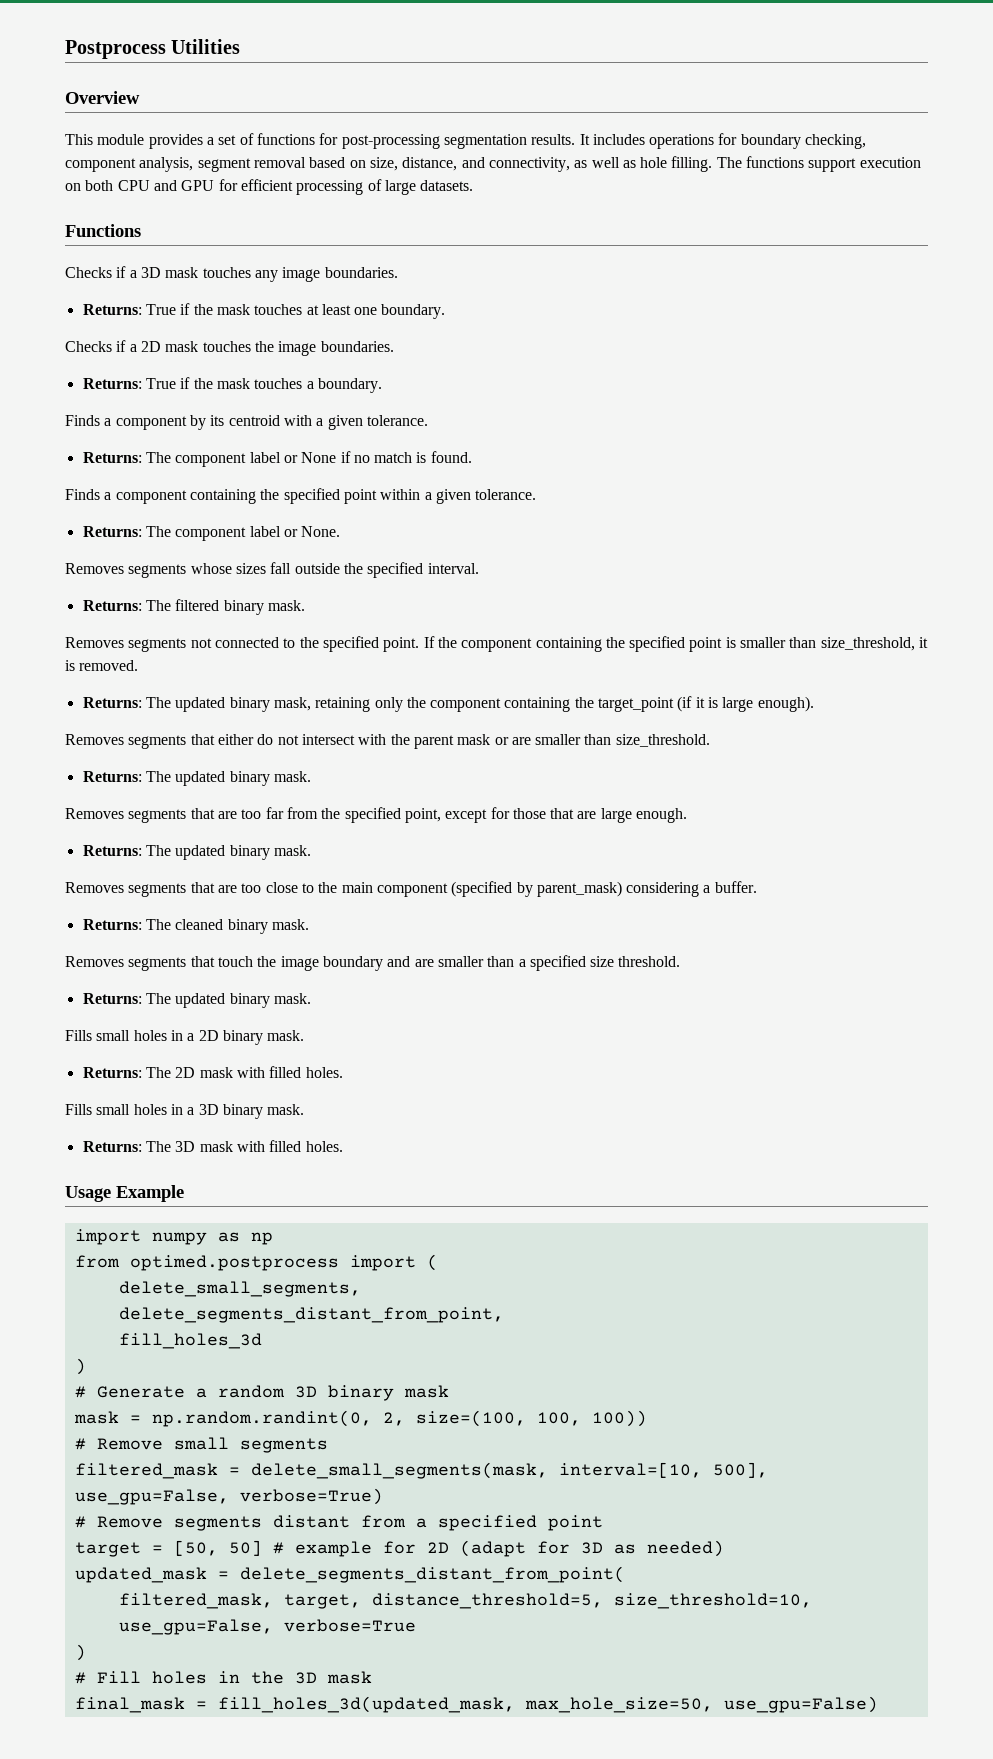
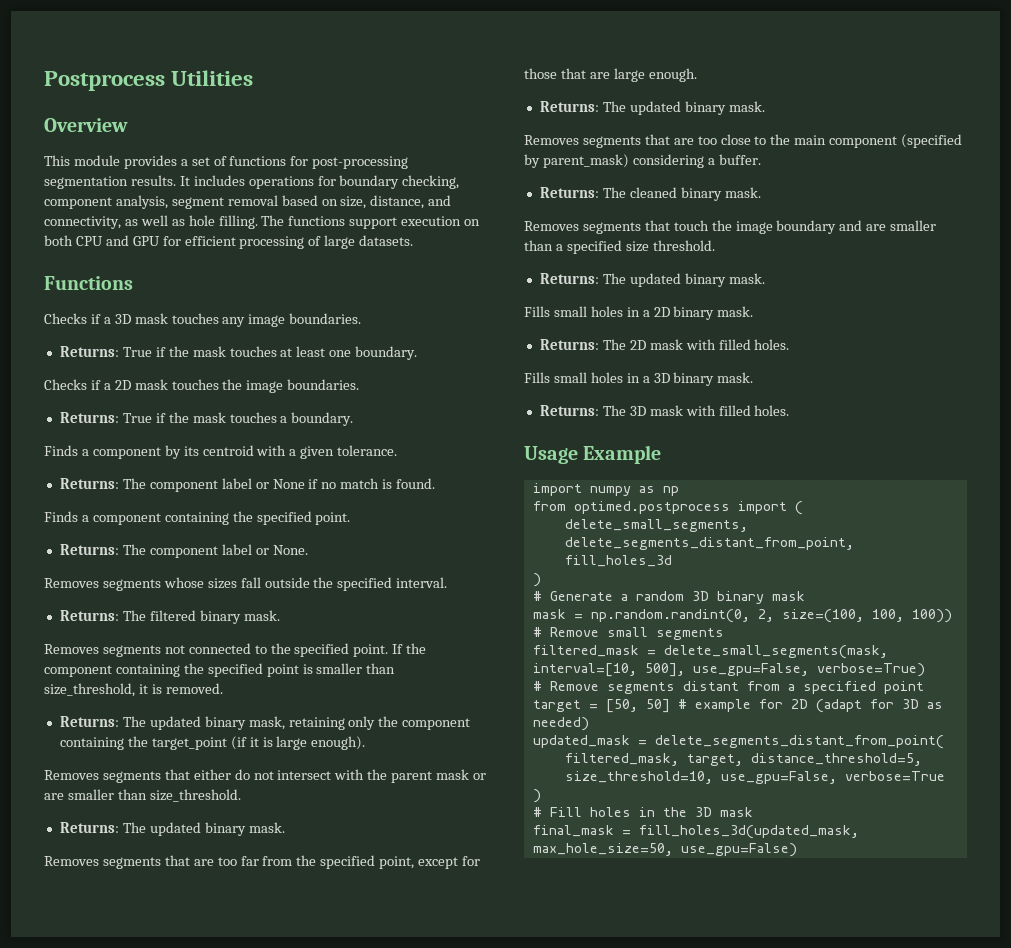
[343,489,537,504] point within a given tolerance. -> [315,512,351,525] point.

